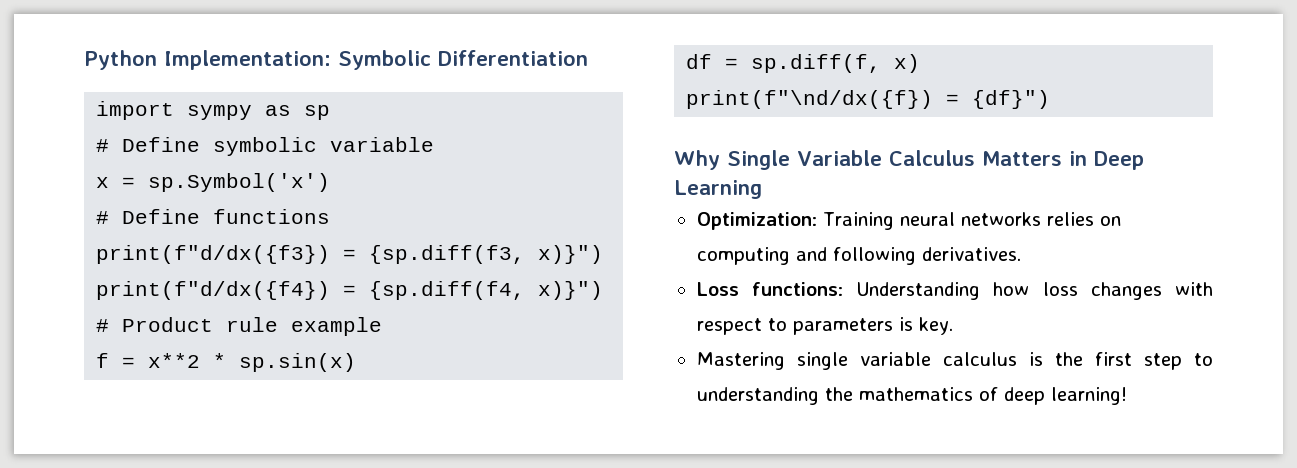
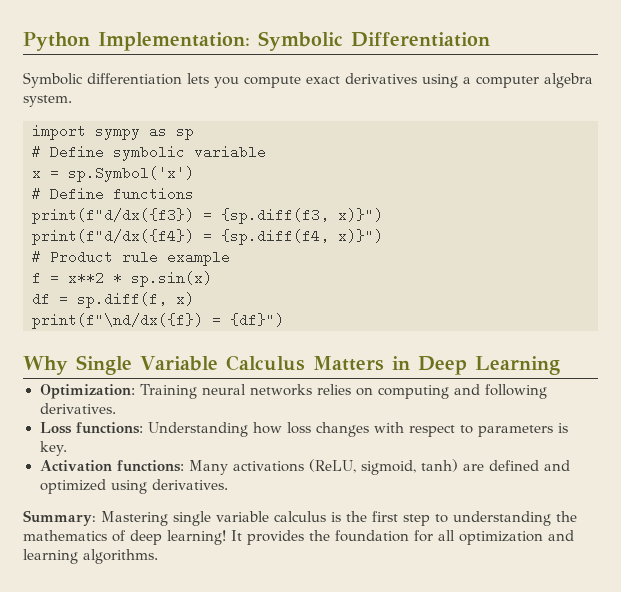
(588, 58) none -> [23,72,593,88] [23,95,72,107] // Symbolic differentiation lets you compute exact derivatives using a computer algebra system.
(953, 326) none -> [39,459,570,475] [39,479,228,494] [23,510,96,526] Activation functions: Many activations (ReLU, sigmoid, tanh) are defined and optimized using derivatives. // Summary:
(1127, 396) none -> [231,530,574,545] [23,549,158,564] It provides the foundation for all optimization and learning algorithms.

